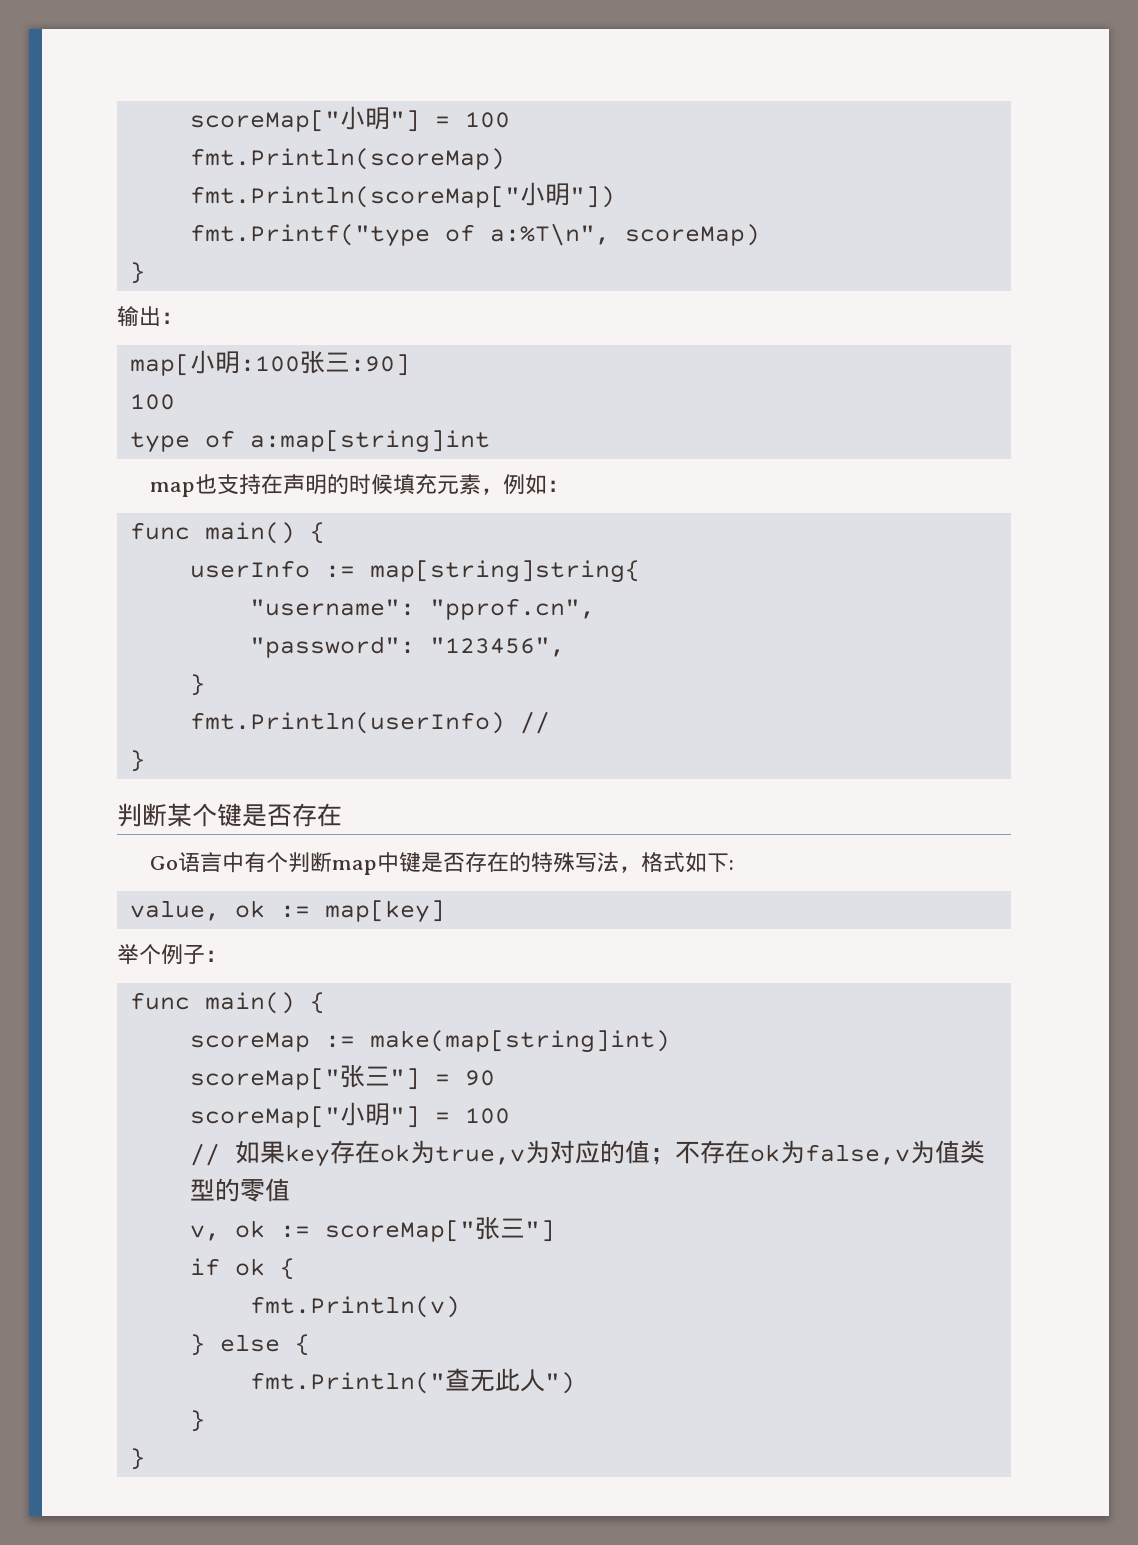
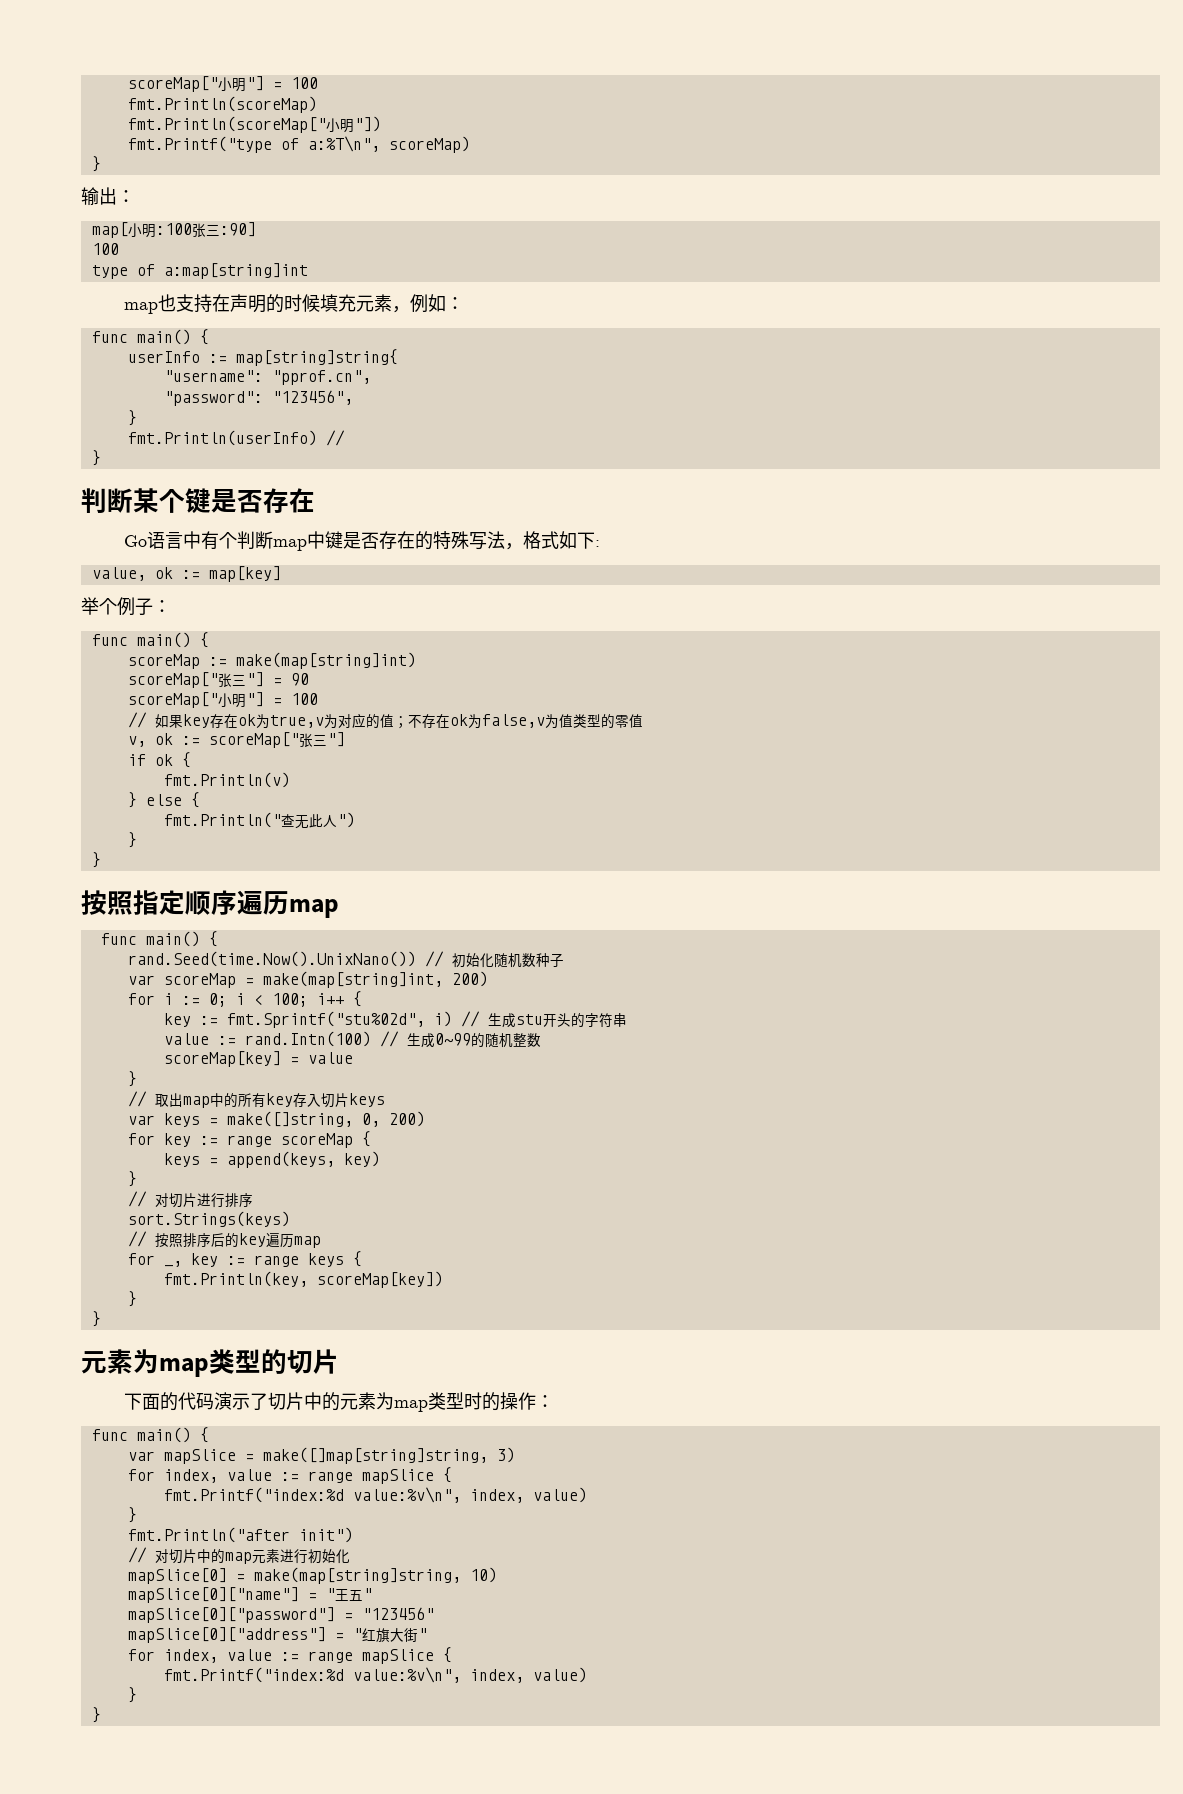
(145, 1459) none -> [81,890,339,918] [100,931,218,947] [127,951,564,968] [127,971,488,988] [127,991,362,1007] [163,1011,627,1028] [163,1031,541,1048] [163,1051,353,1067] [127,1071,137,1087] [127,1091,385,1108] [127,1111,425,1127] [127,1131,371,1148] [163,1151,380,1168] [127,1171,137,1187] [127,1191,253,1208] [127,1211,290,1227] [127,1231,321,1248] [127,1251,362,1267] [163,1271,443,1288] [127,1291,137,1307] [91,1311,101,1327] [81,1349,339,1377] [123,1392,554,1412] [91,1427,209,1443] [127,1447,515,1464] [127,1467,452,1484] [163,1487,587,1503] [127,1507,137,1523] [127,1527,353,1543] [127,1547,350,1564] [127,1567,497,1584] [127,1587,372,1603] [127,1607,434,1623] [127,1627,427,1643] [127,1647,452,1664] [163,1667,587,1683] [127,1687,137,1703] [91,1707,101,1723] // 按照指定顺序遍历map // func main() { // rand.Seed(time.Now().UnixNano()) // 初始化随机数种子 // var scoreMap = make(map[string]int, 200) // for i := 0; i < 100; i++ { // key := fmt.Sprintf("stu%02d", i) // 生成stu开头的字符串 // value := rand.Intn(100) // 生成0~99的随机整数 // scoreMap[key] = value // } // // 取出map中的所有key存入切片keys // var keys = make([]string, 0, 200) // for key := range scoreMap { // keys = append(keys, key) // } // // 对切片进行排序 // sort.Strings(keys) // // 按照排序后的key遍历map // for _, key := range keys { // fmt.Println(key, scoreMap[key]) // } // } // 元素为map类型的切片 // 下面的代码演示了切片中的元素为map类型时的操作： // func main() { // var mapSlice = make([]map[string]string, 3) // for index, value := range mapSlice { // fmt.Printf("index:%d value:%v\n", index, value) // } // fmt.Println("after init") // // 对切片中的map元素进行初始化 // mapSlice[0] = make(map[string]string, 10) // mapSlice[0]["name"] = "王五" // mapSlice[0]["password"] = "123456" // mapSlice[0]["address"] = "红旗大街" // for index, value := range mapSlice { // fmt.Printf("index:%d value:%v\n", index, value) // } // }

